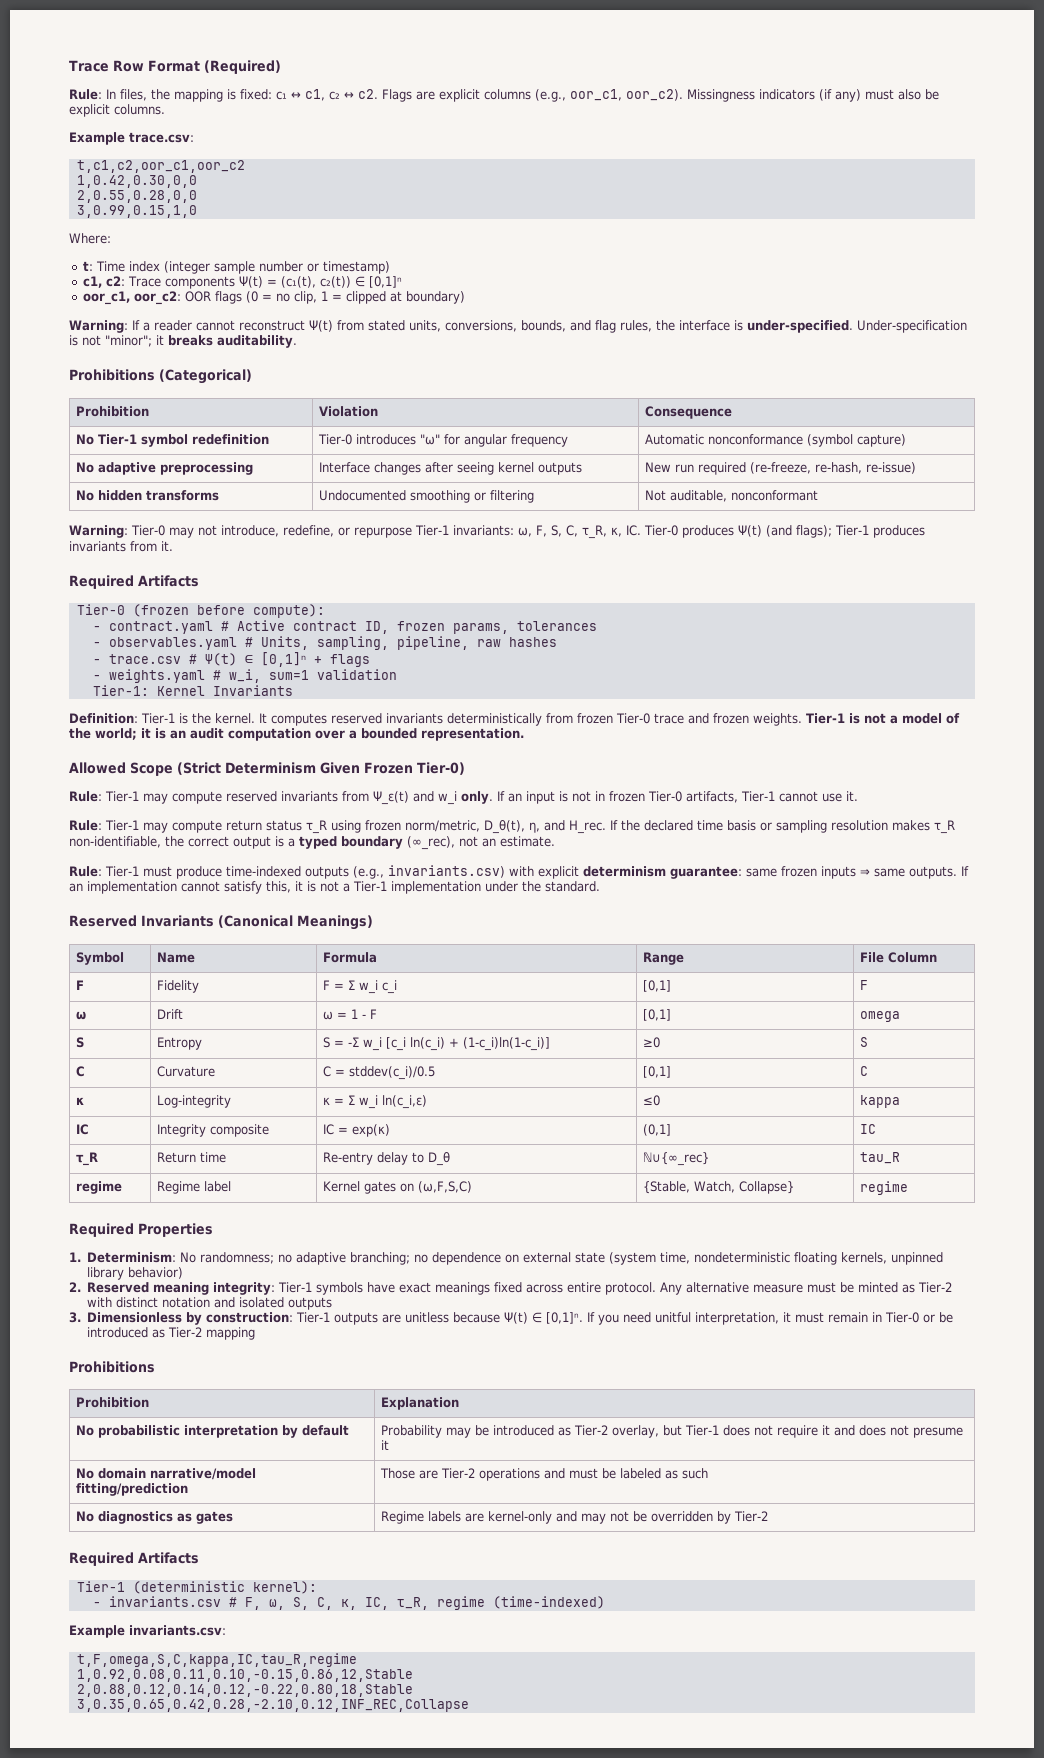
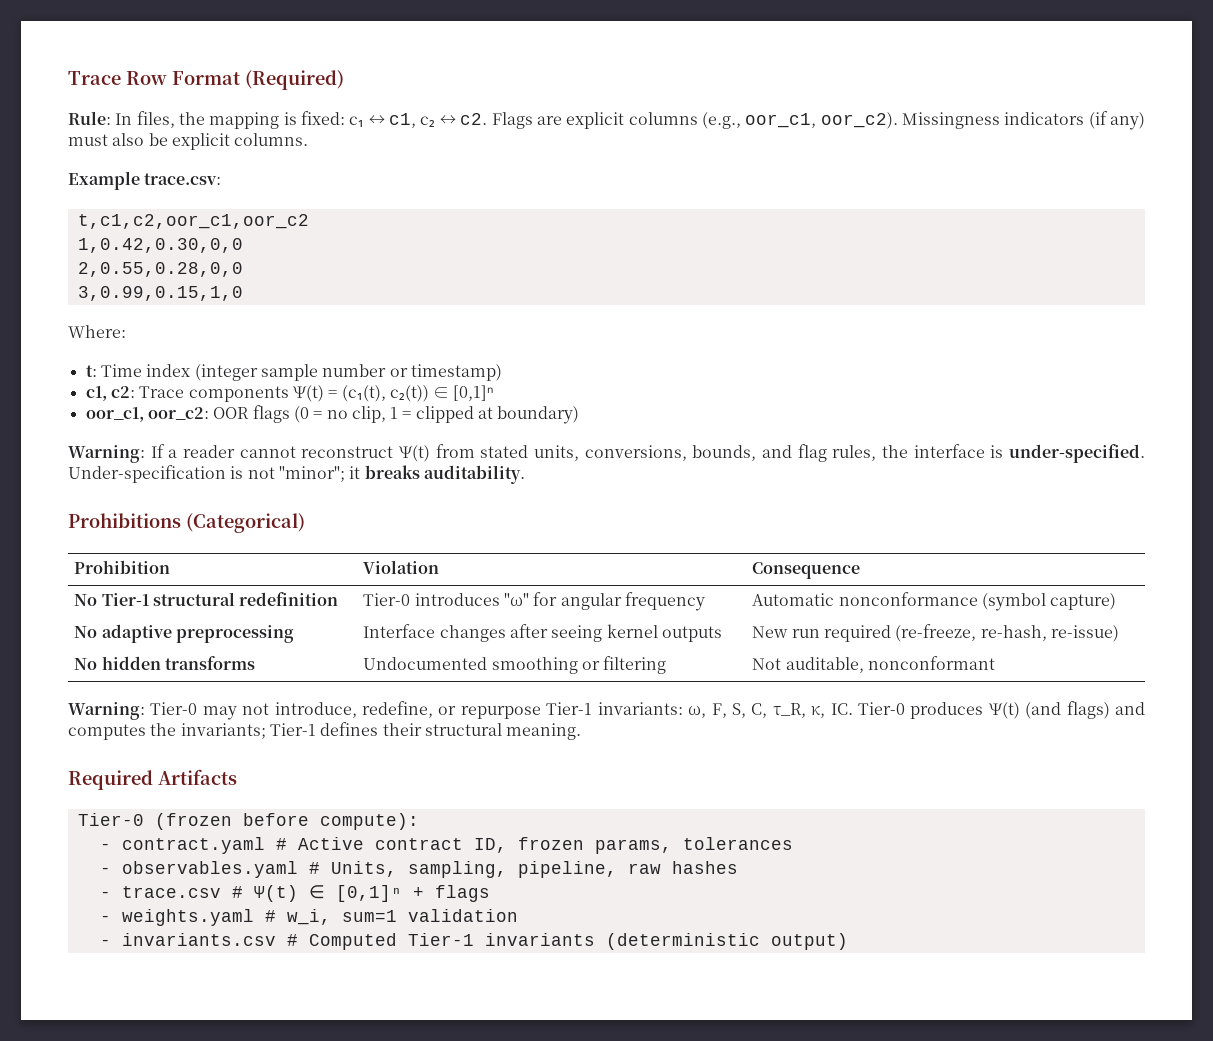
[140,434,188,447] symbol -> [153,592,236,606] structural
[796,525,925,538] [69,541,173,552] flags); Tier-1 produces invariants from it. -> [1066,701,1145,719] [68,722,582,740] flags) and computes the invariants; Tier-1 defines their structural meaning.
[92,685,293,696] [69,713,960,726] [69,728,524,741] [69,762,465,776] [69,791,858,805] [69,820,955,834] [69,836,555,850] [69,865,969,879] [69,881,600,894] [69,915,373,930] [75,952,124,965] [156,952,195,963] [322,952,377,963] [642,952,684,965] [859,952,937,963] [75,980,84,990] [156,980,199,993] [322,980,397,994] [642,980,671,992] [859,980,868,990] [75,1011,86,1020] [156,1009,183,1019] [322,1009,377,1020] [642,1009,671,1021] [859,1011,900,1022] [75,1037,84,1048] [156,1037,202,1050] [322,1037,550,1051] [642,1037,660,1048] [859,1037,868,1047] [75,1066,85,1077] [156,1066,215,1077] [322,1066,435,1080] [642,1066,671,1078] [859,1066,868,1076] [75,1097,84,1105] [156,1095,231,1108] [322,1095,427,1109] [642,1095,660,1106] [859,1095,900,1108] [75,1124,89,1135] [156,1124,269,1137] [322,1124,390,1137] [642,1124,671,1136] [859,1124,876,1134] [75,1152,98,1166] [156,1152,226,1163] [322,1152,450,1166] [642,1152,709,1166] [859,1152,900,1164] [75,1181,122,1194] [156,1181,231,1194] [322,1181,472,1194] [642,1181,794,1194] [859,1181,908,1195] [69,1223,213,1237] [69,1252,944,1265] [87,1267,184,1280] [69,1282,953,1295] [87,1297,333,1310] [69,1312,954,1325] [87,1327,256,1340] [69,1361,155,1373] [75,1397,149,1408] [380,1397,459,1410] [75,1425,349,1438] [380,1425,963,1438] [380,1440,389,1450] [75,1468,256,1480] [75,1483,188,1496] [379,1468,708,1481] [75,1511,233,1524] [380,1511,768,1524] [69,1552,199,1566] [76,1581,317,1594] [92,1596,605,1610] [69,1625,226,1638] [76,1653,357,1667] [76,1669,413,1682] [76,1684,413,1697] [76,1699,469,1712] Tier-1: Kernel Invariants // Definition: Tier-1 is the kernel. It computes reserved invariants deterministically from frozen Tier-0 trace and frozen weights. Tier-1 is not a model of the world; it is an audit computation over a bounded representation. // Allowed Scope (Strict Determinism Given Frozen Tier-0) // Rule: Tier-1 may compute reserved invariants from Ψ_ε(t) and w_i only. If an input is not in frozen Tier-0 artifacts, Tier-1 cannot use it. // Rule: Tier-1 may compute return status τ_R using frozen norm/metric, D_θ(t), η, and H_rec. If the declared time basis or sampling resolution makes τ_R non-identifiable, the correct output is a typed boundary (∞_rec), not an estimate. // Rule: Tier-1 must produce time-indexed outputs (e.g., invariants.csv) with explicit determinism guarantee: same frozen inputs ⇒ same outputs. If an implementation cannot satisfy this, it is not a Tier-1 implementation under the standard. // Reserved Invariants (Canonical Meanings) // Symbol | Name | Formula | Range | File Column // F | Fidelity | F = Σ w_i c_i | [0,1] | F // ω | Drift | ω = 1 - F | [0,1] | omega // S | Entropy | S = -Σ w_i [c_i ln(c_i) + (1-c_i)ln(1-c_i)] | ≥0 | S // C | Curvature | C = stddev(c_i)/0.5 | [0,1] | C // κ | Log-integrity | κ = Σ w_i ln(c_i,ε) | ≤0 | kappa // IC | Integrity composite | IC = exp(κ) | (0,1] | IC // τ_R | Return time | Re-entry delay to D_θ | ℕ∪{∞_rec} | tau_R // regime | Regime label | Kernel gates on (ω,F,S,C) | {Stable, Watch, Collapse} | regime // Required Properties // 1. Determinism: No randomness; no adaptive branching; no dependence on external state (system time, nondeterministic floating kernels, unpinned library behavior) // 2. Reserved meaning integrity: Tier-1 symbols have exact meanings fixed across entire protocol. Any alternative measure must be minted as Tier-2 with distinct notation and isolated outputs // 3. Dimensionless by construction: Tier-1 outputs are unitless because Ψ(t) ∈ [0,1]ⁿ. If you need unitful interpretation, it must remain in Tier-0 or be introduced as Tier-2 mapping // Prohibitions // Prohibition | Explanation // No probabilistic interpretation by default | Probability may be introduced as Tier-2 overlay, but Tier-1 does not require it and does not presume it // No domain narrative/model fitting/prediction | Those are Tier-2 operations and must be labeled as such // No diagnostics as gates | Regime labels are kernel-only and may not be overridden by Tier-2 // Required Artifacts // Tier-1 (deterministic kernel): // - invariants.csv # F, ω, S, C, κ, IC, τ_R, regime (time-indexed) // Example invariants.csv: // t,F,omega,S,C,kappa,IC,tau_R,regime // 1,0.92,0.08,0.11,0.10,-0.15,0.86,12,Stable // 2,0.88,0.12,0.14,0.12,-0.22,0.80,18,Stable // 3,0.35,0.65,0.42,0.28,-2.10,0.12,INF_REC,Collapse -> [99,933,848,950] - invariants.csv # Computed Tier-1 invariants (deterministic output)

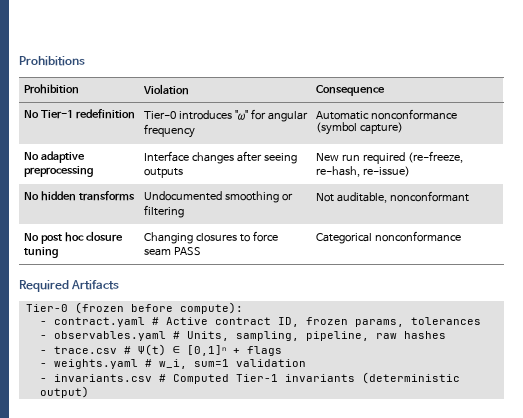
[68,70,344,90] [68,111,1145,130] [68,133,309,150] [68,171,222,190] [77,214,309,229] [77,238,243,253] [77,262,243,277] [77,286,243,301] [68,325,126,338] [85,364,502,381] [85,385,494,402] [85,405,580,424] [68,444,1145,463] [68,465,525,484] Trace Row Format (Required) // Rule: In files, the mapping is fixed: c₁ ↔ c1, c₂ ↔ c2. Flags are explicit columns (e.g., oor_c1, oor_c2). Missingness indicators (if any) must also be explicit columns. // Example trace.csv: // t,c1,c2,oor_c1,oor_c2 // 1,0.42,0.30,0,0 // 2,0.55,0.28,0,0 // 3,0.99,0.15,1,0 // Where: // t: Time index (integer sample number or timestamp) // c1, c2: Trace components Ψ(t) = (c₁(t), c₂(t)) ∈ [0,1]ⁿ // oor_c1, oor_c2: OOR flags (0 = no clip, 1 = clipped at boundary) // Warning: If a reader cannot reconstruct Ψ(t) from stated units, conversions, bounds, and flag rules, the interface is under-specified. Under-specification is not "minor"; it breaks auditability. // -> (19, 61) none
[186,513,305,533] (Categorical) -> (85, 61) none
[153,592,236,606] structural -> (73, 114) none
[606,624,658,638] kernel -> (297, 158) none
[68,701,1145,720] [68,722,582,740] // Warning: Tier-0 may not introduce, redefine, or repurpose Tier-1 invariants: ω, F, S, C, τ_R, κ, IC. Tier-0 produces Ψ(t) (and flags) and computes the invariants; Tier-1 defines their structural meaning. -> [23,231,123,244] [23,247,58,258] [143,231,278,244] [143,247,201,256] [315,231,461,244] // No post hoc closure tuning | Changing closures to force seam PASS | Categorical nonconformance

